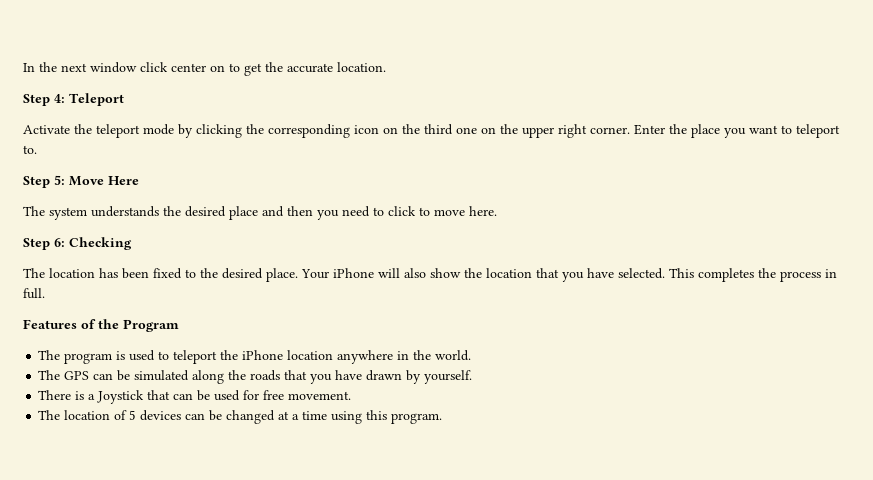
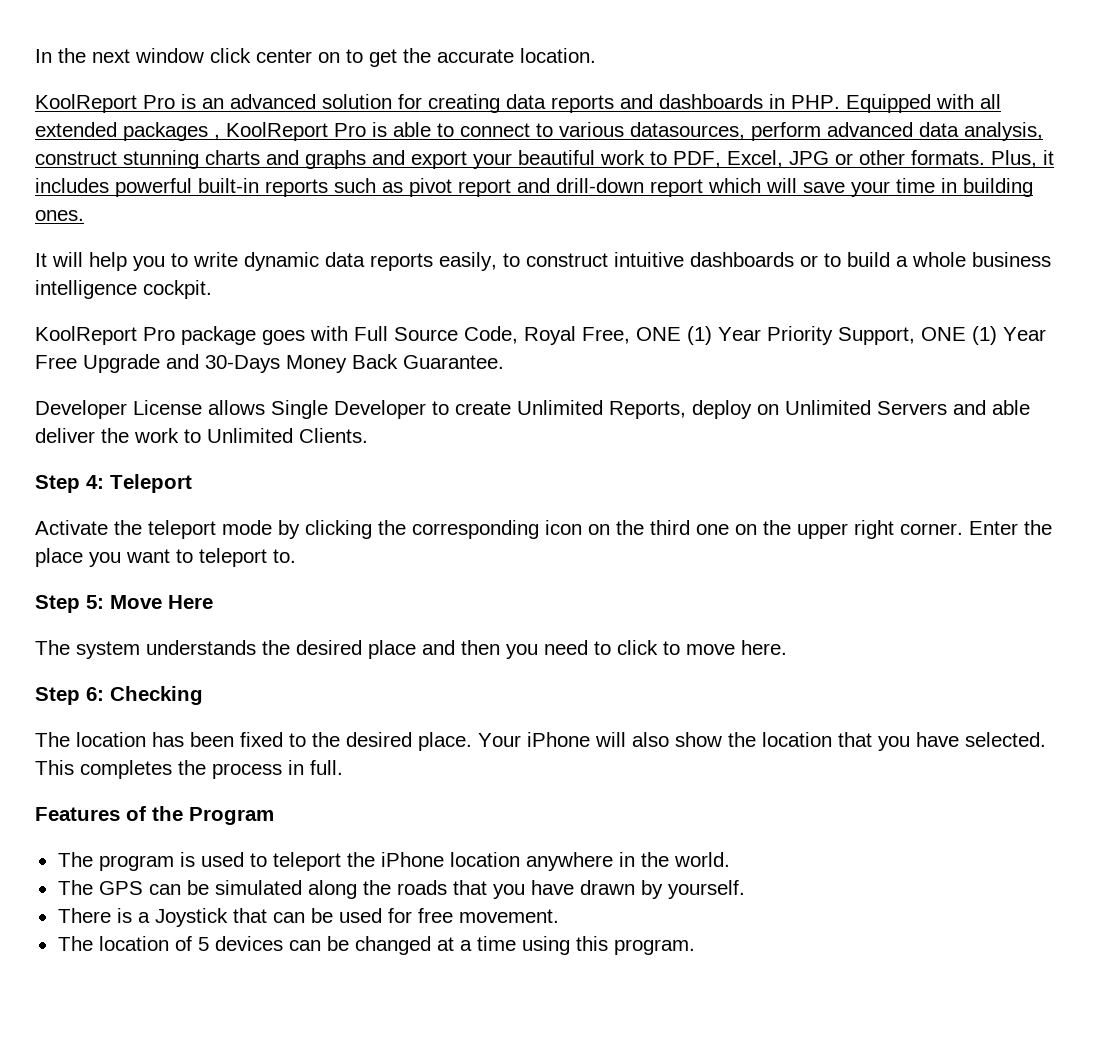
(386, 67) none -> [35,94,1001,113] [35,122,1043,141] [35,150,1054,169] [35,178,1033,197] [35,210,84,221] [35,252,1051,271] [35,280,212,299] [35,326,1046,345] [35,354,504,373] [35,400,1030,419] [35,428,368,443] // KoolReport Pro is an advanced solution for creating data reports and dashboards in PHP. Equipped with all extended packages , KoolReport Pro is able to connect to various datasources, perform advanced data analysis, construct stunning charts and graphs and export your beautiful work to PDF, Excel, JPG or other formats. Plus, it includes powerful built-in reports such as pivot report and drill-down report which will save your time in building ones. // It will help you to write dynamic data reports easily, to construct intuitive dashboards or to build a whole business intelligence cockpit. // KoolReport Pro package goes with Full Source Code, Royal Free, ONE (1) Year Priority Support, ONE (1) Year Free Upgrade and 30-Days Money Back Guarantee. // Developer License allows Single Developer to create Unlimited Reports, deploy on Unlimited Servers and able deliver the work to Unlimited Clients.

